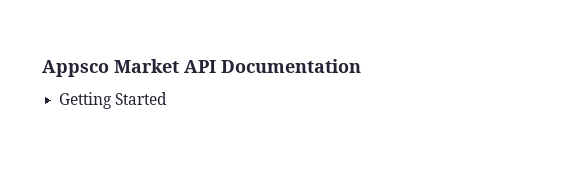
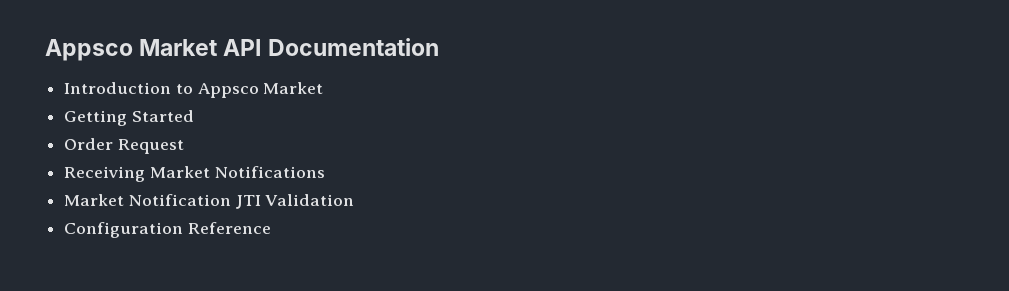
[59,92,168,109] Getting Started -> [64,82,324,98] [64,110,194,126] [64,138,184,154] [64,166,325,182] [64,194,355,209] [64,222,271,238] Introduction to Appsco Market // Getting Started // Order Request // Receiving Market Notifications // Market Notification JTI Validation // Configuration Reference

